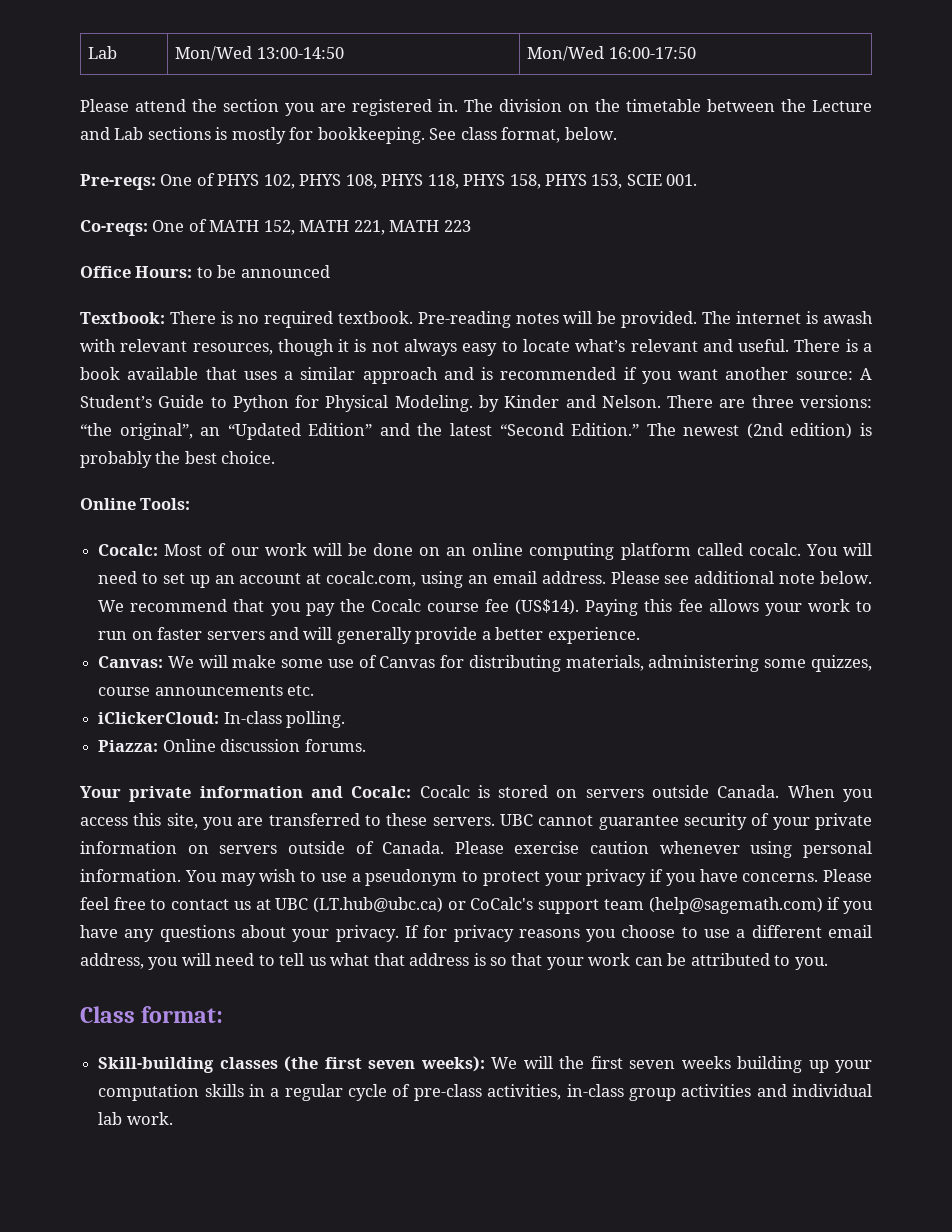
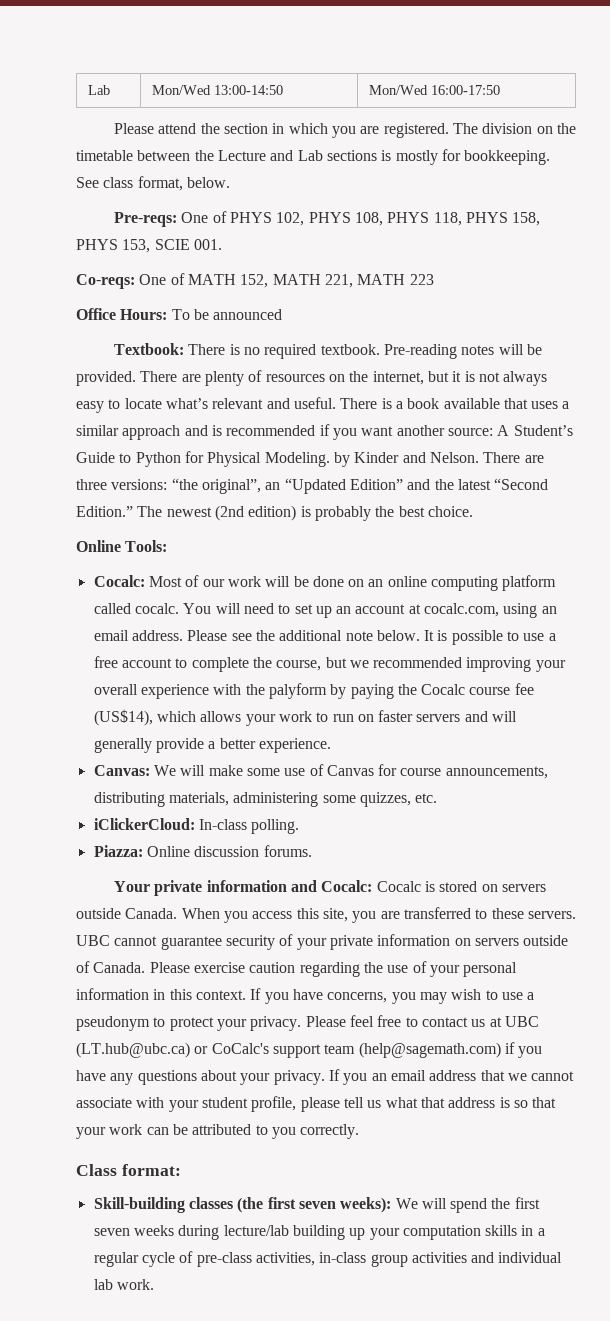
[285,99,458,116] you are registered in. -> [272,123,449,138] in which you are registered.
[196,267,213,278] to -> [171,309,190,320] To
[702,311,874,324] [80,339,334,356] The internet is awash with relevant resources, though -> [140,370,449,386] There are plenty of resources on the internet, but
(690, 579) none -> [255,630,275,641] the
[98,599,703,616] We recommend that you pay the Cocalc course fee (US$14). Paying this fee -> [424,630,556,645] [93,656,566,672] [93,683,534,699] [93,709,196,726] It is possible to use a free account to complete the course, but we recommended improving your overall experience with the palyform by paying the Cocalc course fee (US$14), which
(465, 661) none -> [400,766,548,779] course announcements,
[98,685,283,696] course announcements -> (411, 799) none
[659,841,872,858] [80,869,217,882] whenever using personal information. You -> [299,961,518,977] [76,988,416,1004] regarding the use of your personal information in this context. If you have concerns, you
[586,869,819,886] privacy if you have concerns. -> [250,1016,302,1031] privacy.
[423,925,872,942] [80,953,275,970] for privacy reasons you choose to use a different email address, you will need to -> [343,1070,575,1085] [76,1096,340,1112] you an email address that we cannot associate with your student profile, please
[794,957,828,970] you. -> [271,1124,360,1139] you correctly.
(553, 1062) none -> [450,1198,488,1213] spend
(731, 1062) none -> [178,1225,289,1240] during lecture/lab

